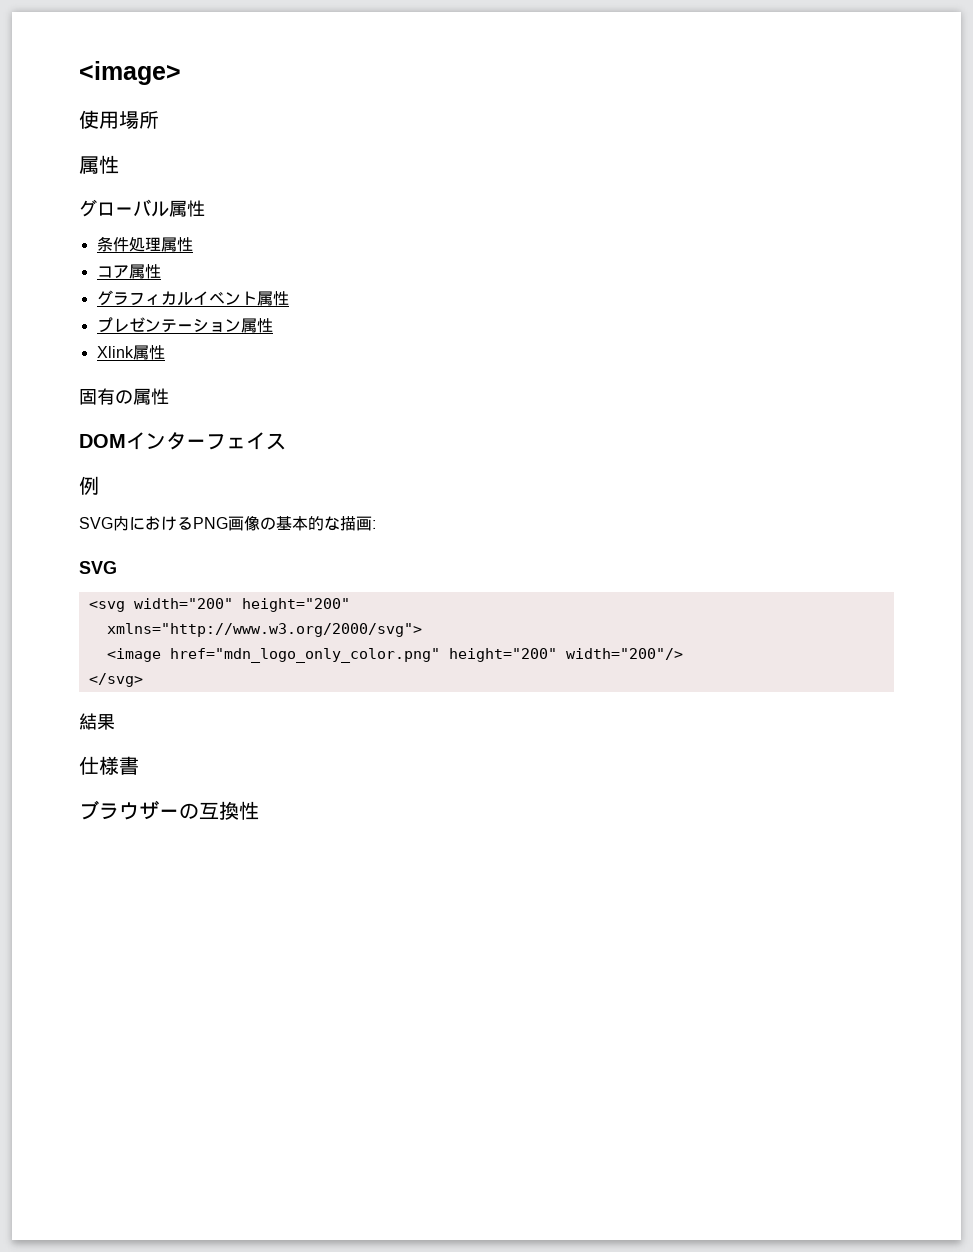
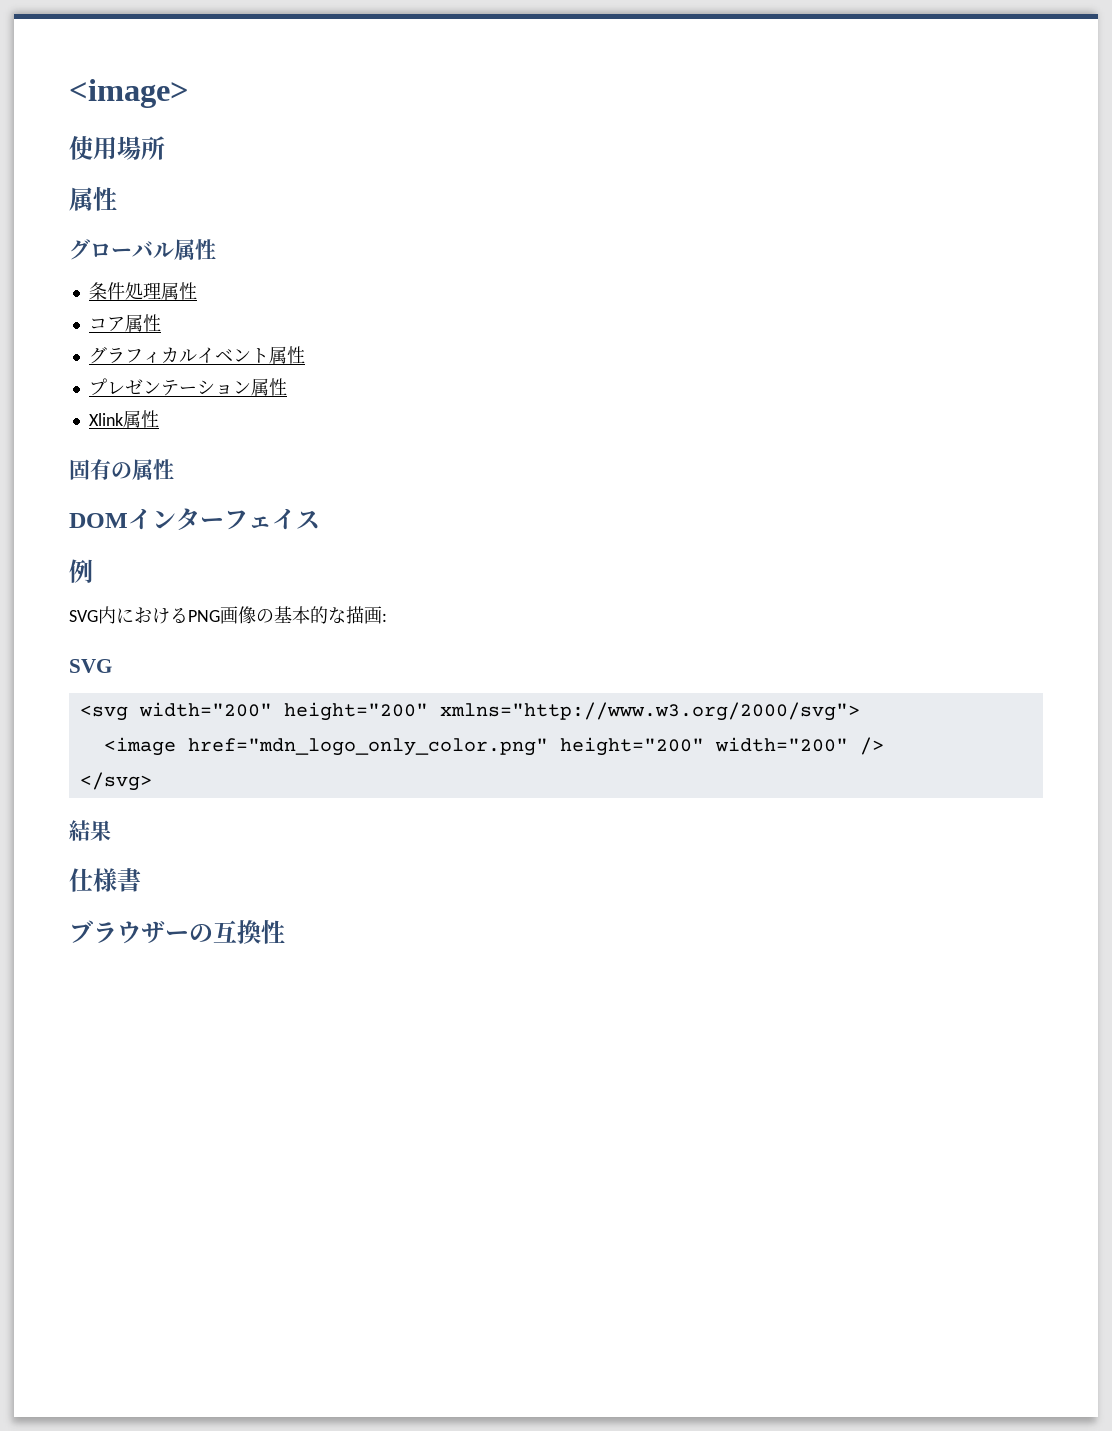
(350, 605) // -> (428, 711) none
[565,648,683,660] width="200"/> -> [714,737,884,755] width="200" />

